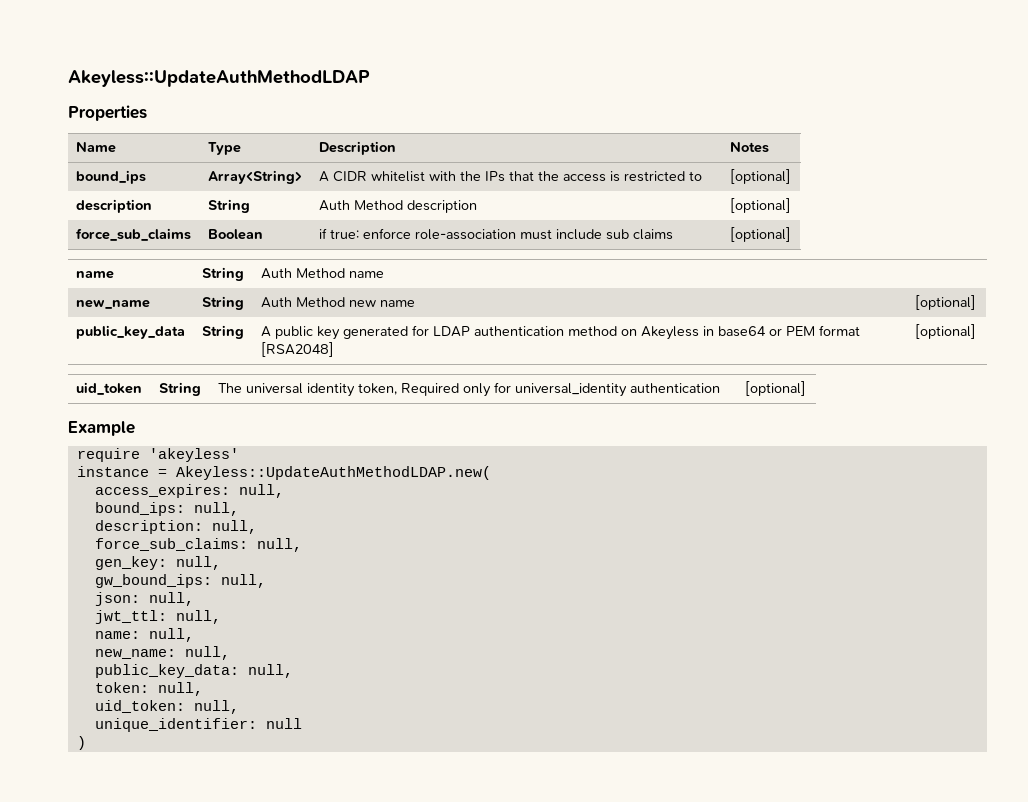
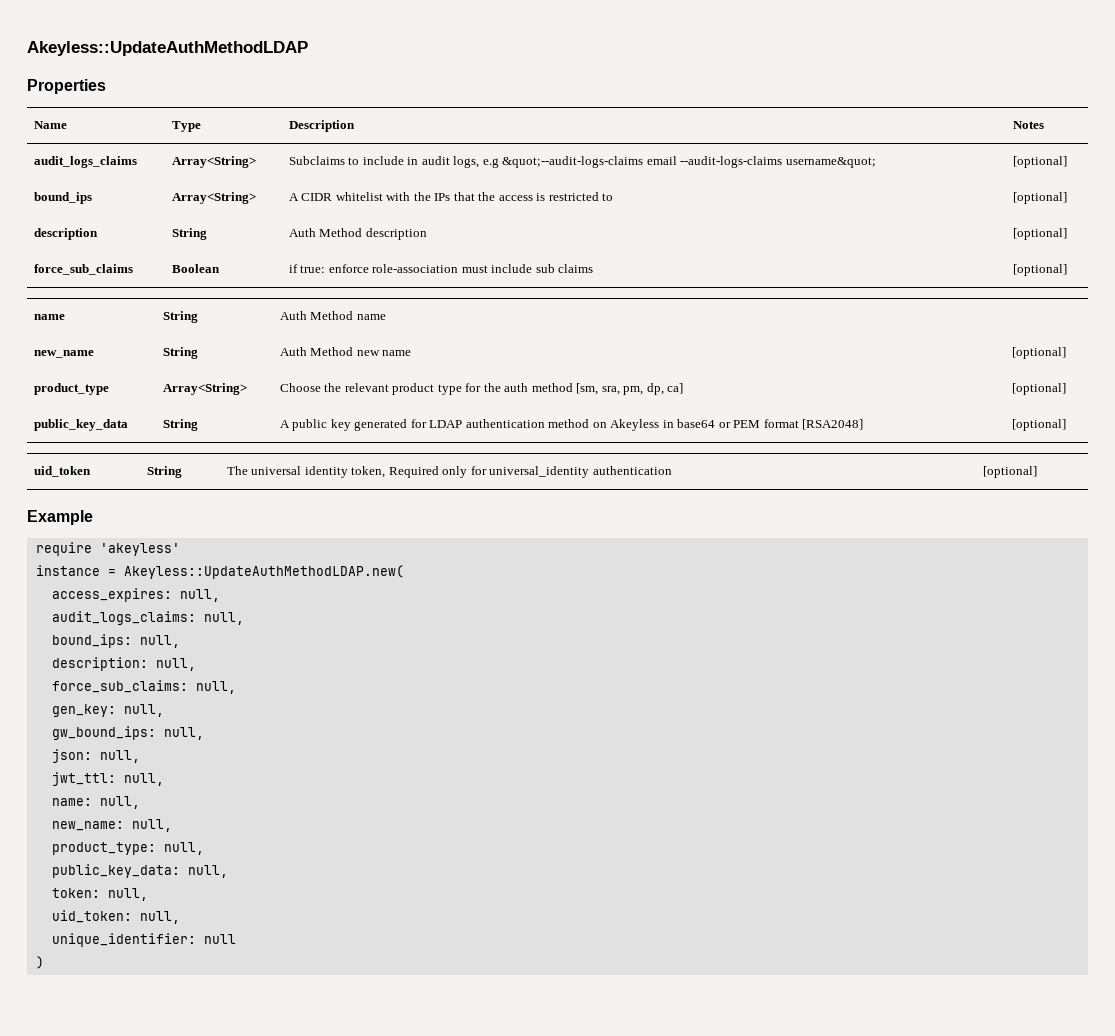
(770, 147) none -> [33,156,137,168] [171,156,256,168] [288,156,876,168] [1012,156,1067,168] // audit_logs_claims | Array<String> | Subclaims to include in audit logs, e.g &quot;--audit-logs-claims email --audit-logs-claims username&quot; | [optional]
(977, 302) none -> [33,383,109,395] [162,383,247,395] [279,383,684,395] [1011,383,1066,395] // product_type | Array<String> | Choose the relevant product type for the auth method [sm, sra, pm, dp, ca] | [optional]
(284, 491) none -> [51,611,244,625] // audit_logs_claims: null,
(230, 653) none -> [51,842,204,855] // product_type: null,

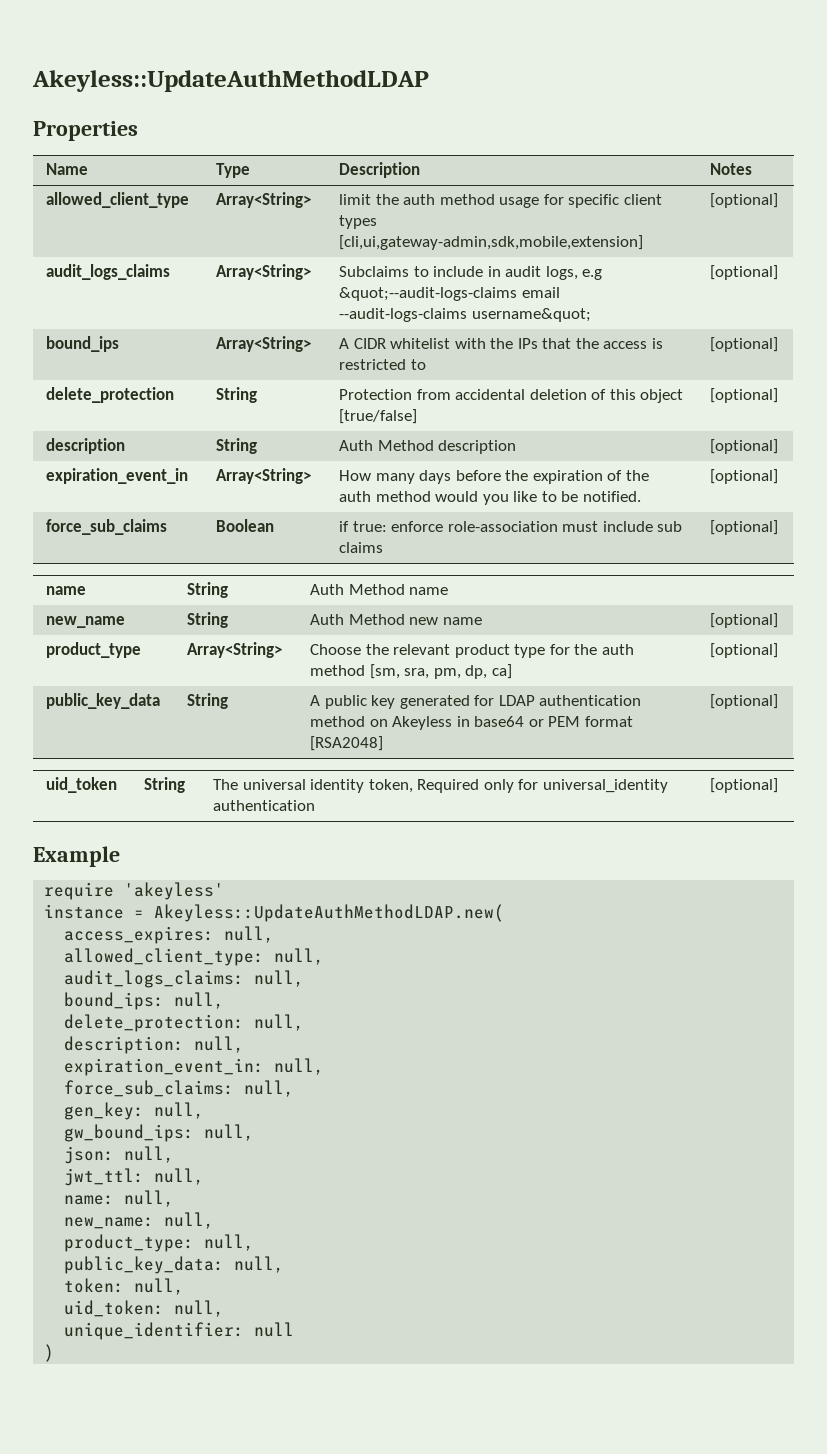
(1044, 125) none -> [46,192,190,208] [216,192,312,208] [339,194,662,208] [339,215,378,229] [339,235,644,250] [710,193,779,208] // allowed_client_type | Array<String> | limit the auth method usage for specific client types [cli,ui,gateway-admin,sdk,mobile,extension] | [optional]
(1067, 198) none -> [46,387,175,403] [216,387,258,403] [339,389,684,403] [339,409,418,424] [710,388,779,403] // delete_protection | String | Protection from accidental deletion of this object [true/false] | [optional]
(1067, 234) none -> [46,468,189,484] [216,468,312,484] [339,470,649,484] [339,491,641,505] [710,469,779,484] // expiration_event_in | Array<String> | How many days before the expiration of the auth method would you like to be notified. | [optional]
(220, 595) none -> [64,948,325,966] // allowed_client_type: null,
(180, 641) none -> [64,1014,305,1032] // delete_protection: null,
(196, 664) none -> [64,1058,325,1076] // expiration_event_in: null,

